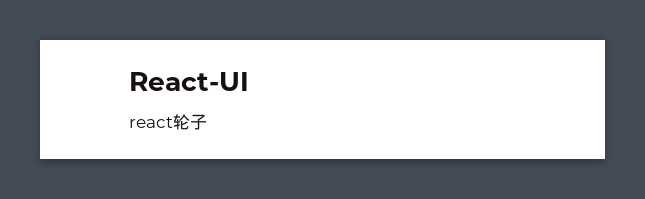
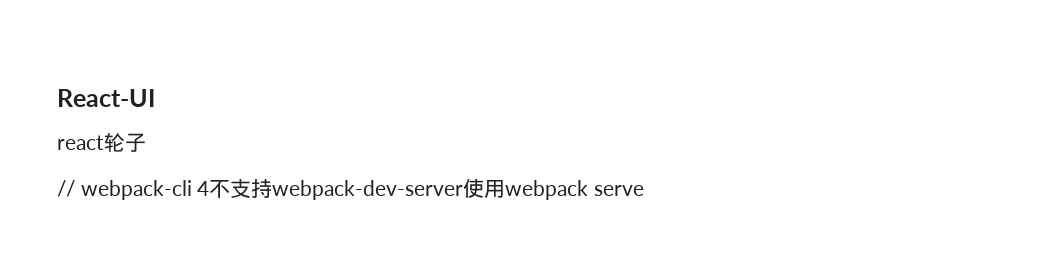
(207, 122) none -> [57,178,645,200] // // webpack-cli 4不支持webpack-dev-server使用webpack serve

